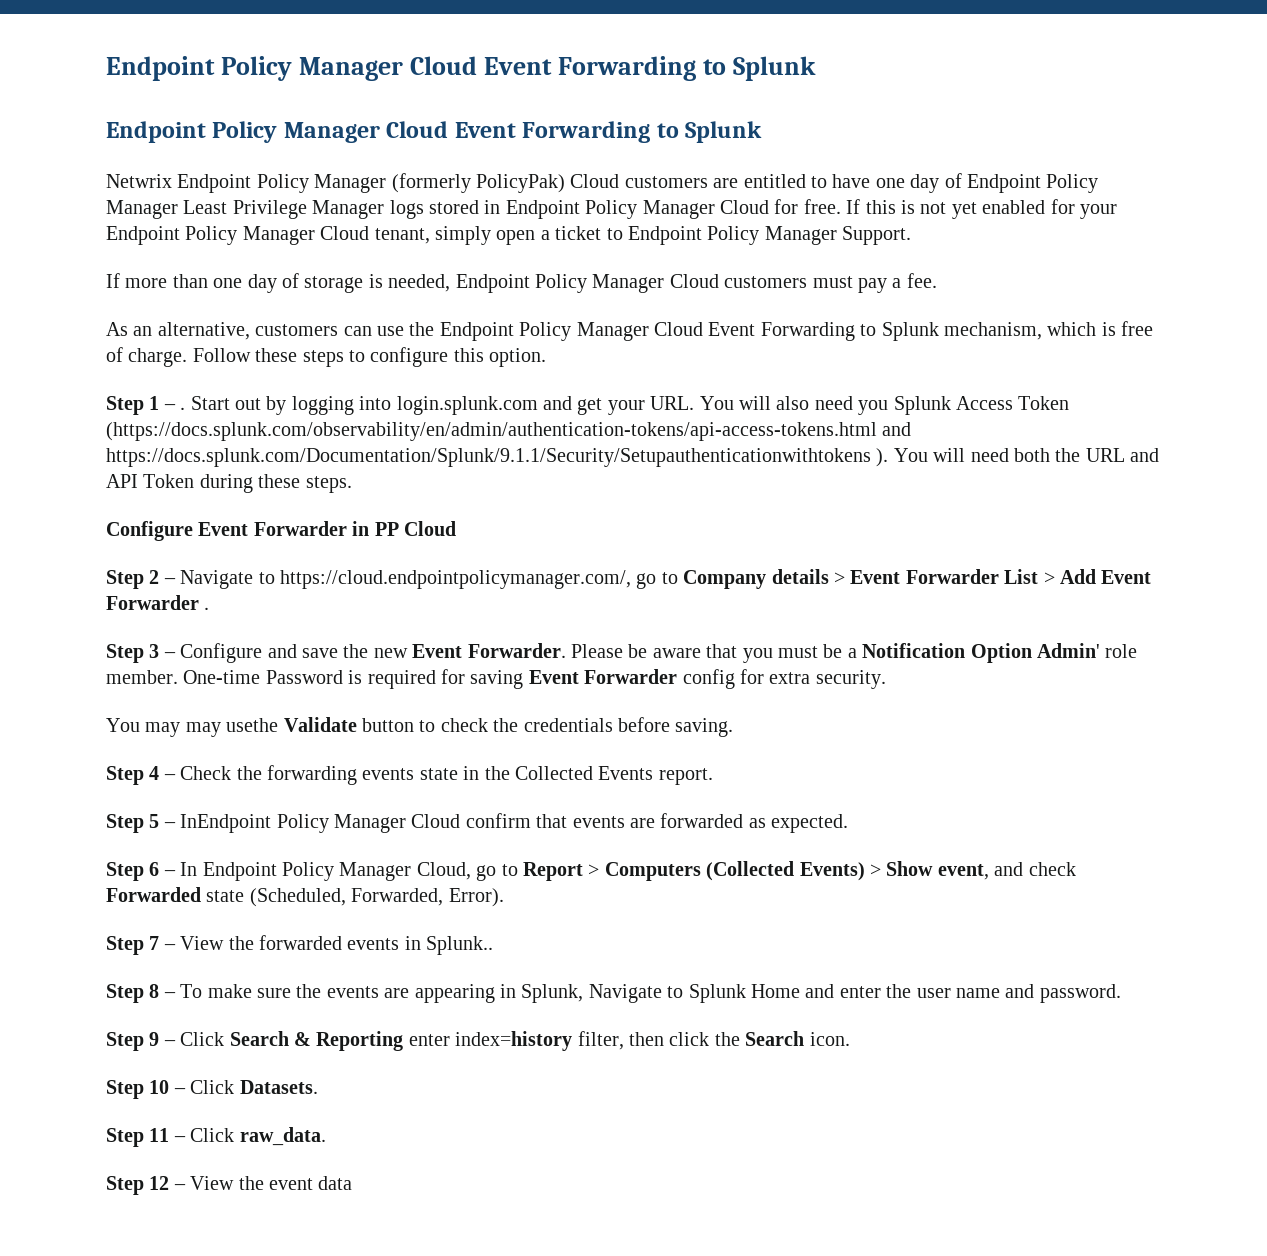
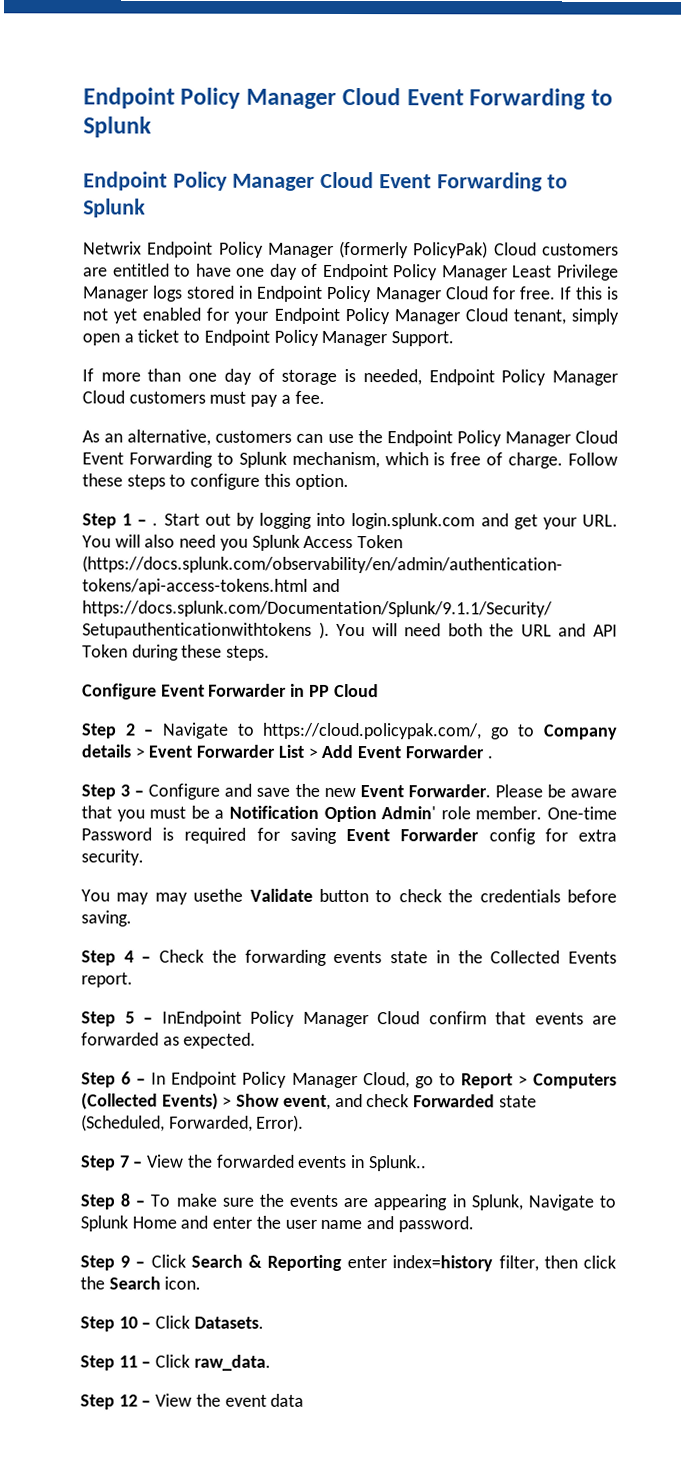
[280,570,631,589] https://cloud.endpointpolicymanager.com/, -> [262,722,483,740] https://cloud.policypak.com/,

